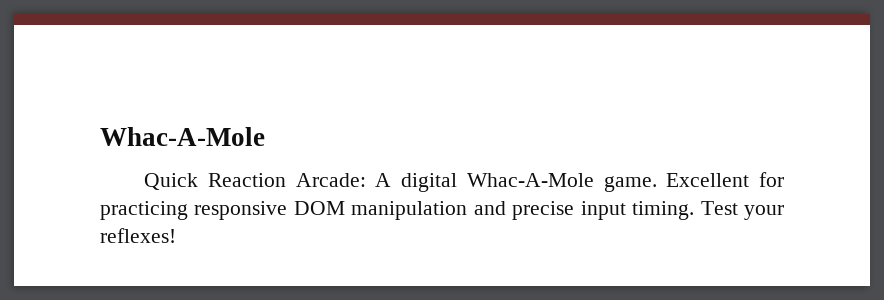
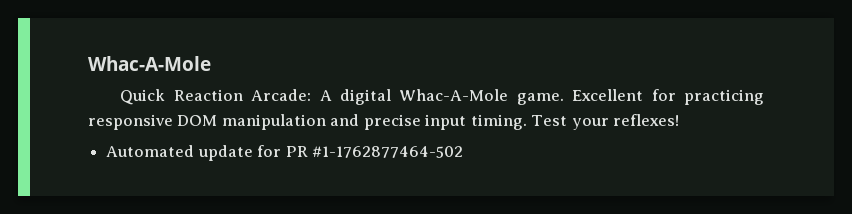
(176, 235) none -> [106,145,463,161] // Automated update for PR #1-1762877464-502

